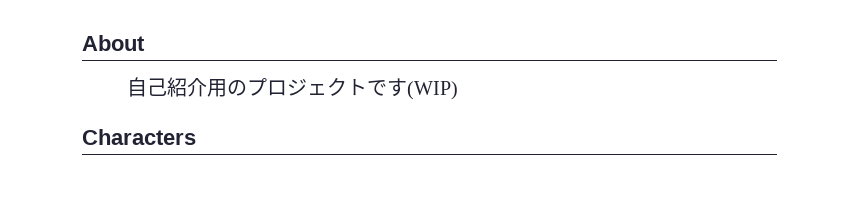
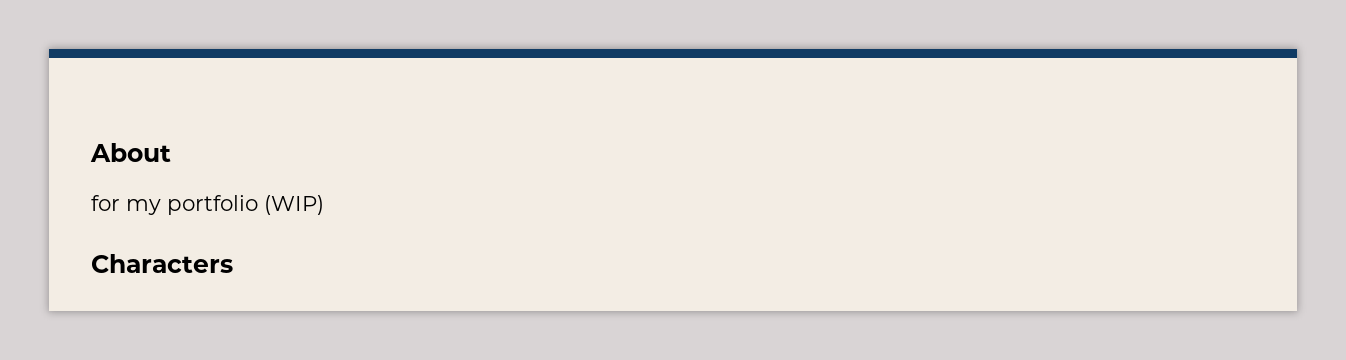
[126,77,407,97] 自己紹介用のプロジェクトです -> [91,195,258,215] for my portfolio

